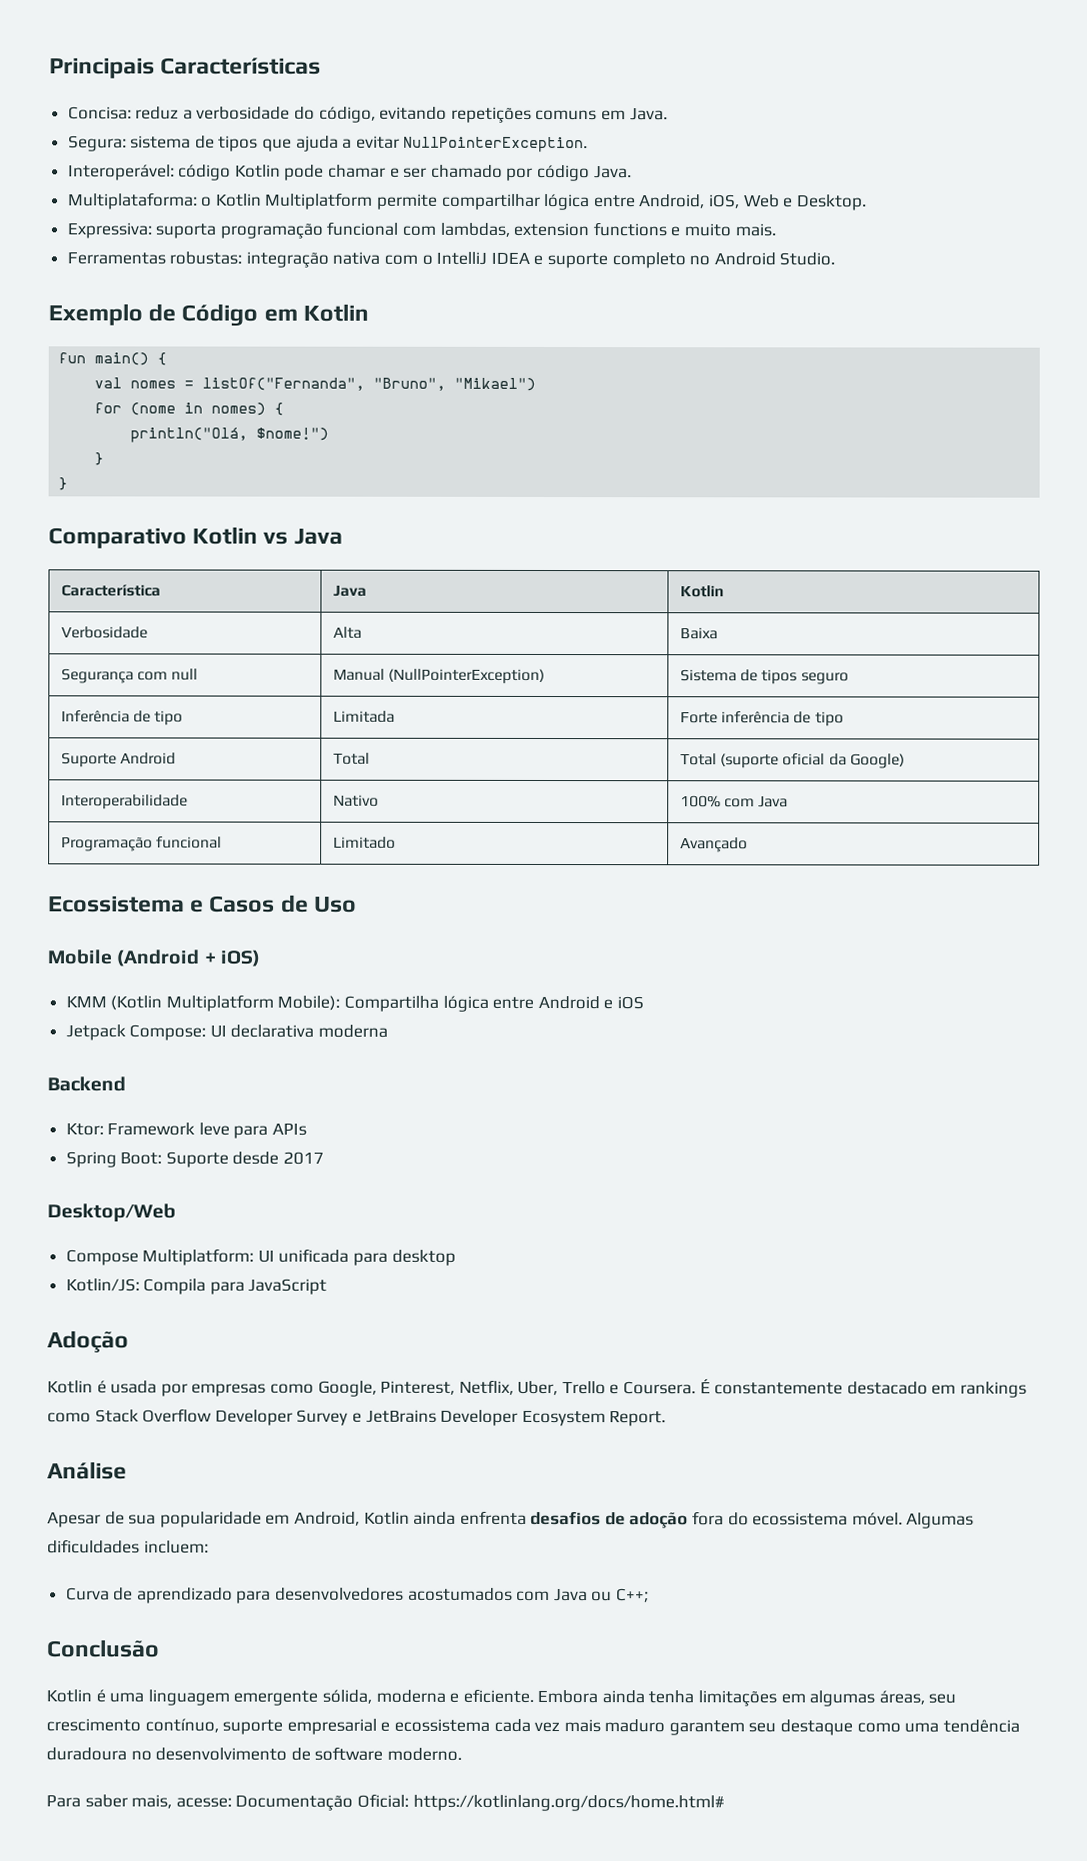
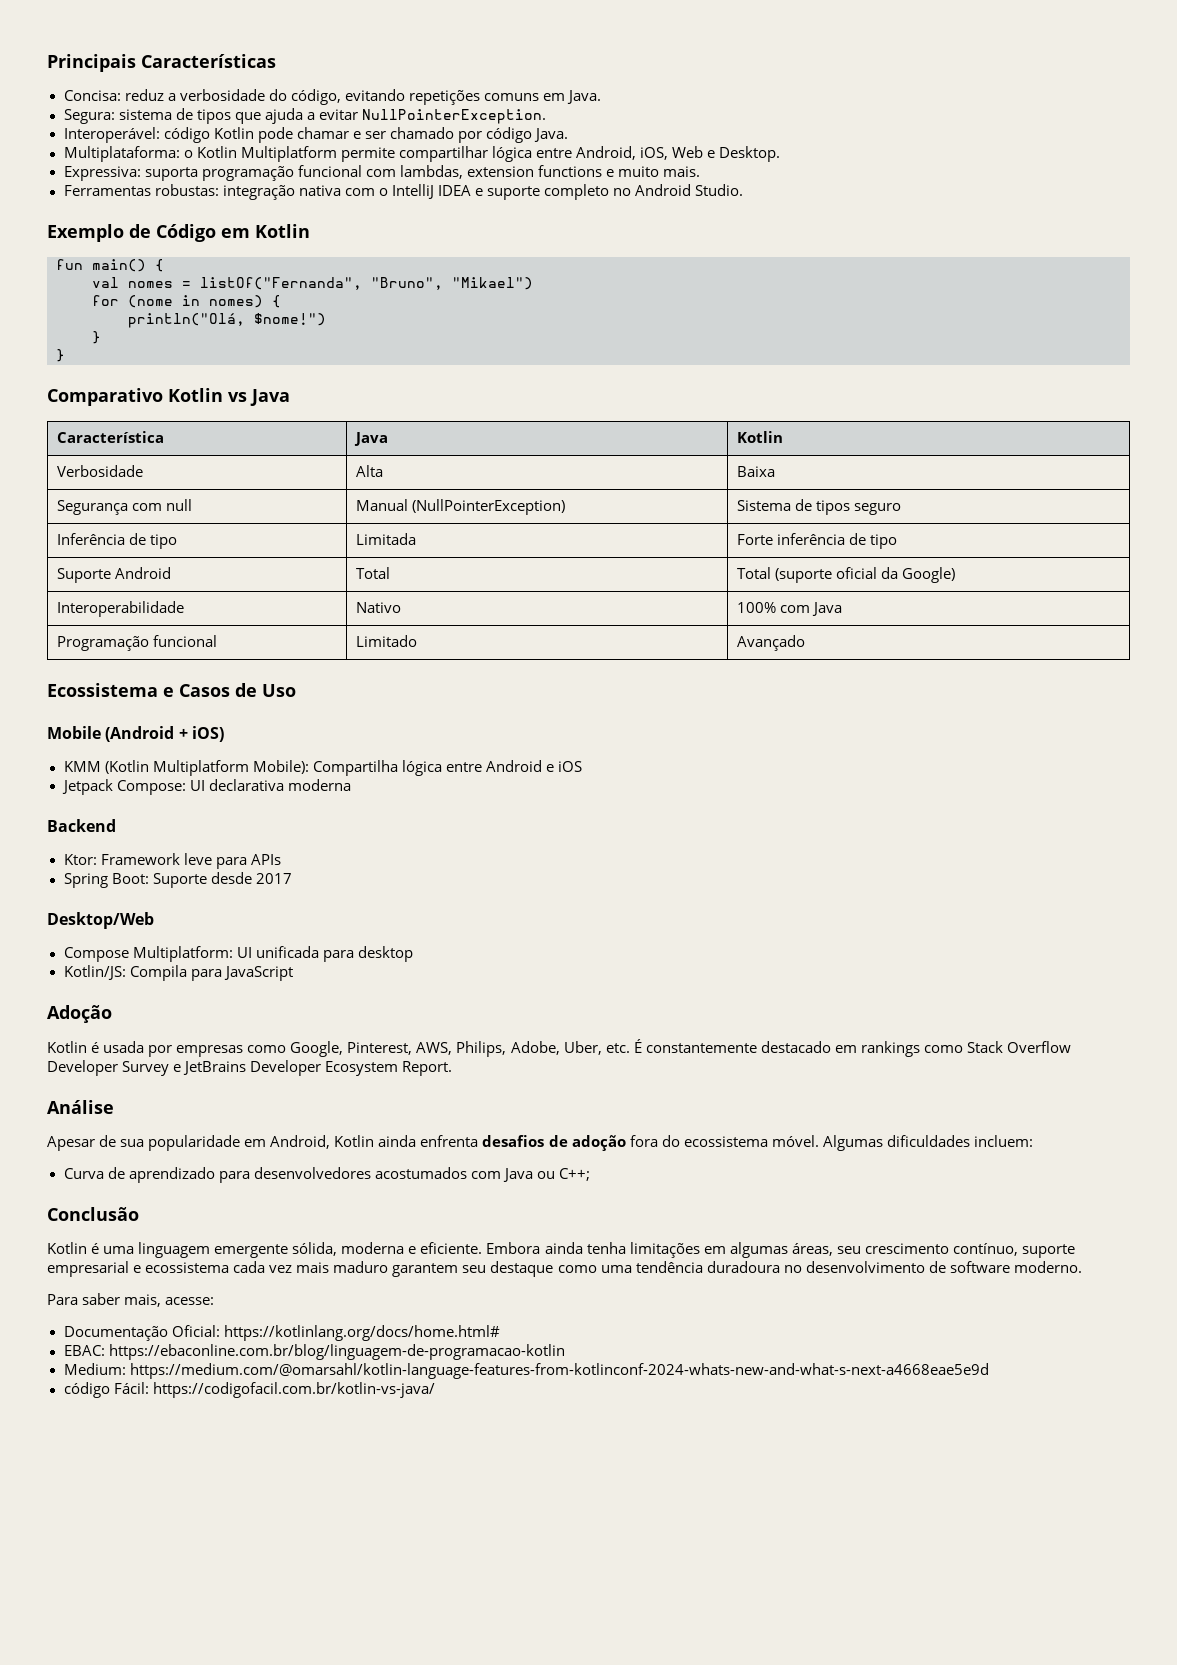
[458,1379,697,1396] Netflix, Uber, Trello e Coursera. -> [416,1041,630,1057] AWS, Philips, Adobe, Uber, etc.
(232, 1802) none -> (215, 1301) //
(725, 1803) none -> [63,1344,565,1360] [63,1363,989,1379] [63,1382,435,1398] // EBAC: https://ebaconline.com.br/blog/linguagem-de-programacao-kotlin // Medium: https://medium.com/@omarsahl/kotlin-language-features-from-kotlinconf-2024-whats-new-and-what-s-next-a4668eae5e9d // código Fácil: https://codigofacil.com.br/kotlin-vs-java/

